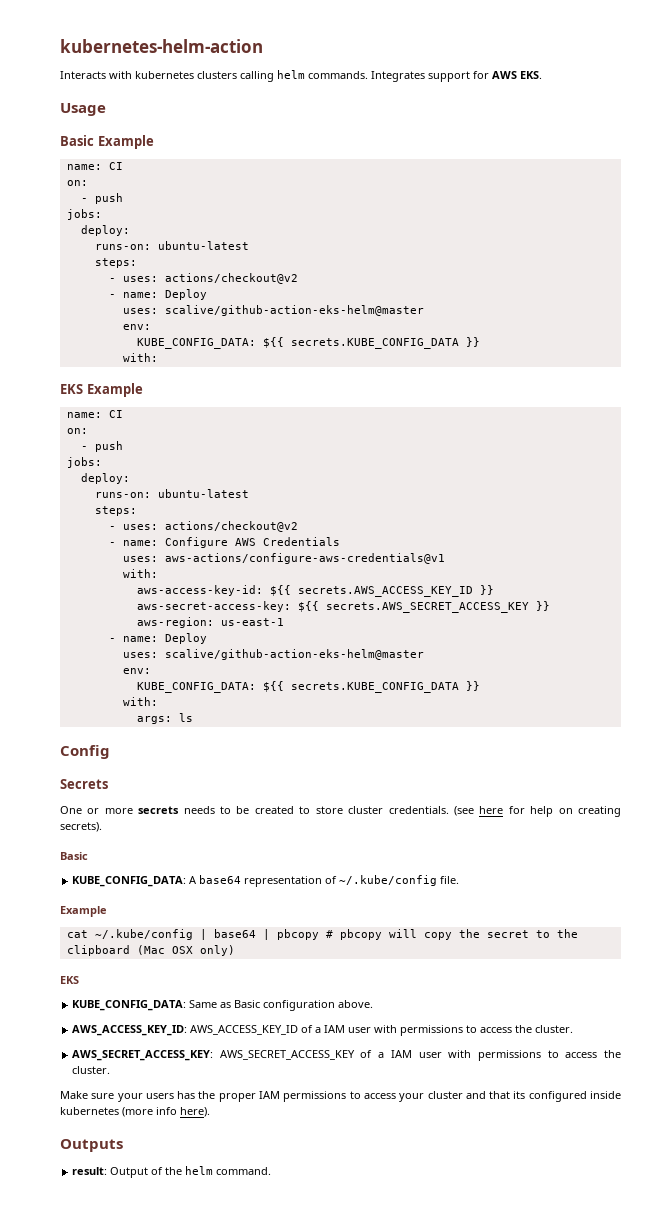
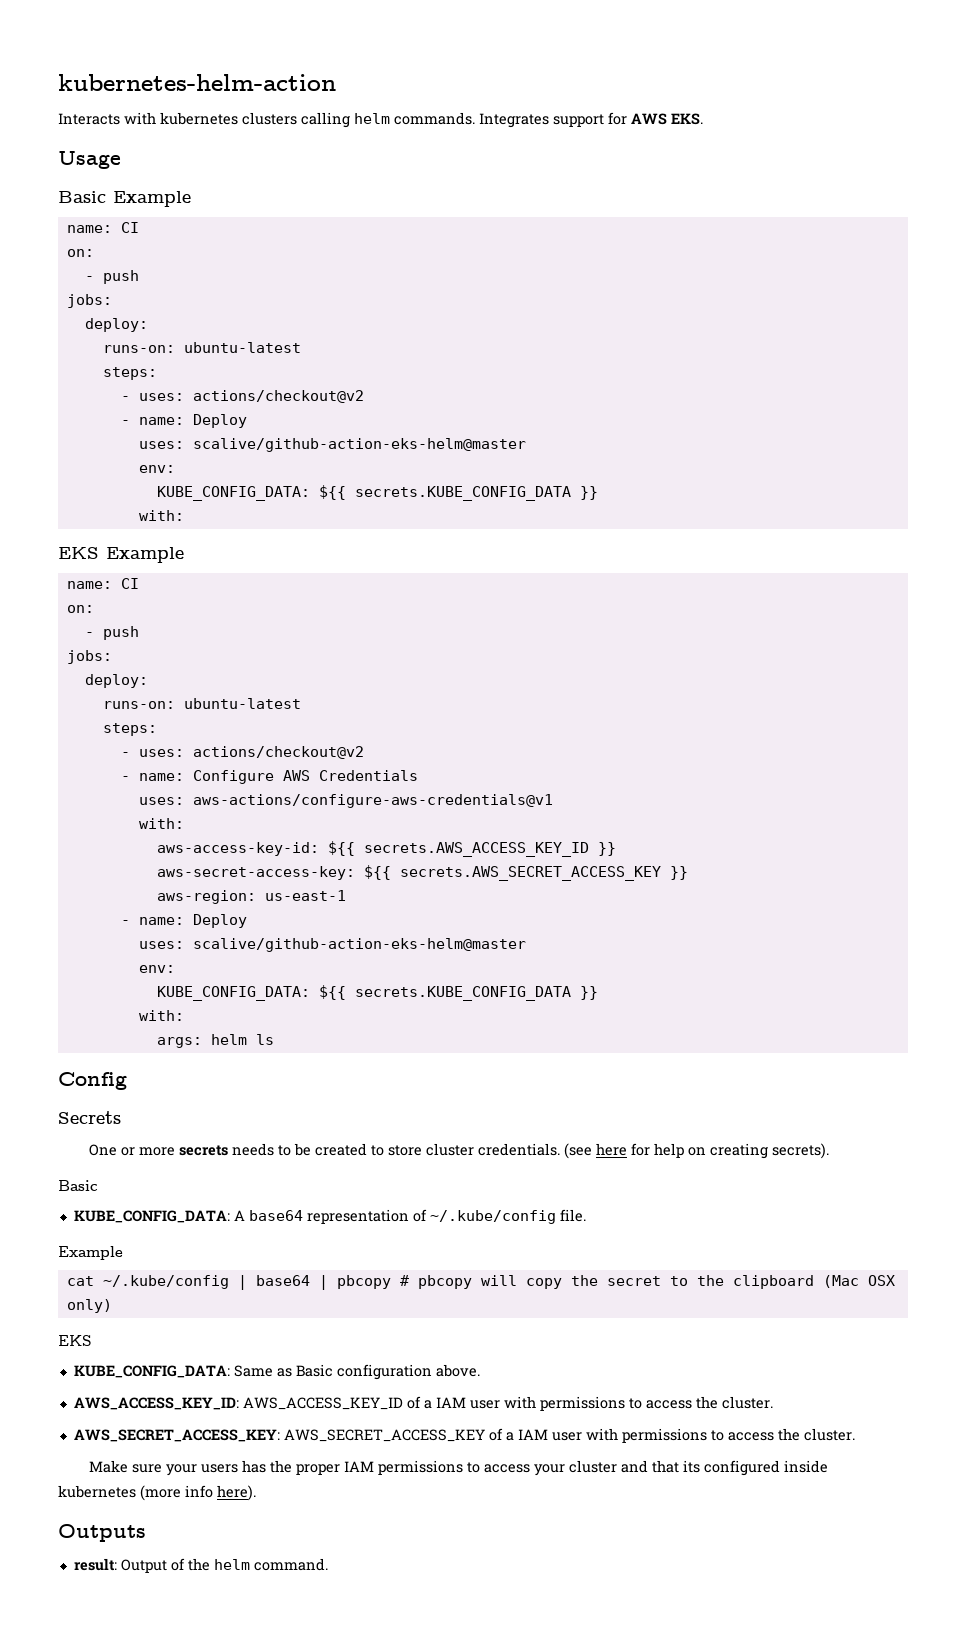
(172, 720) none -> [210,1034,247,1045] helm

